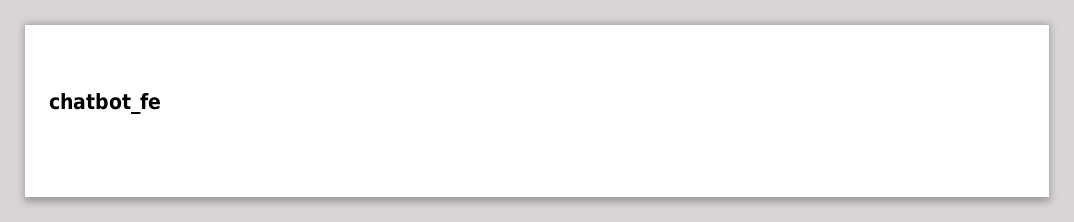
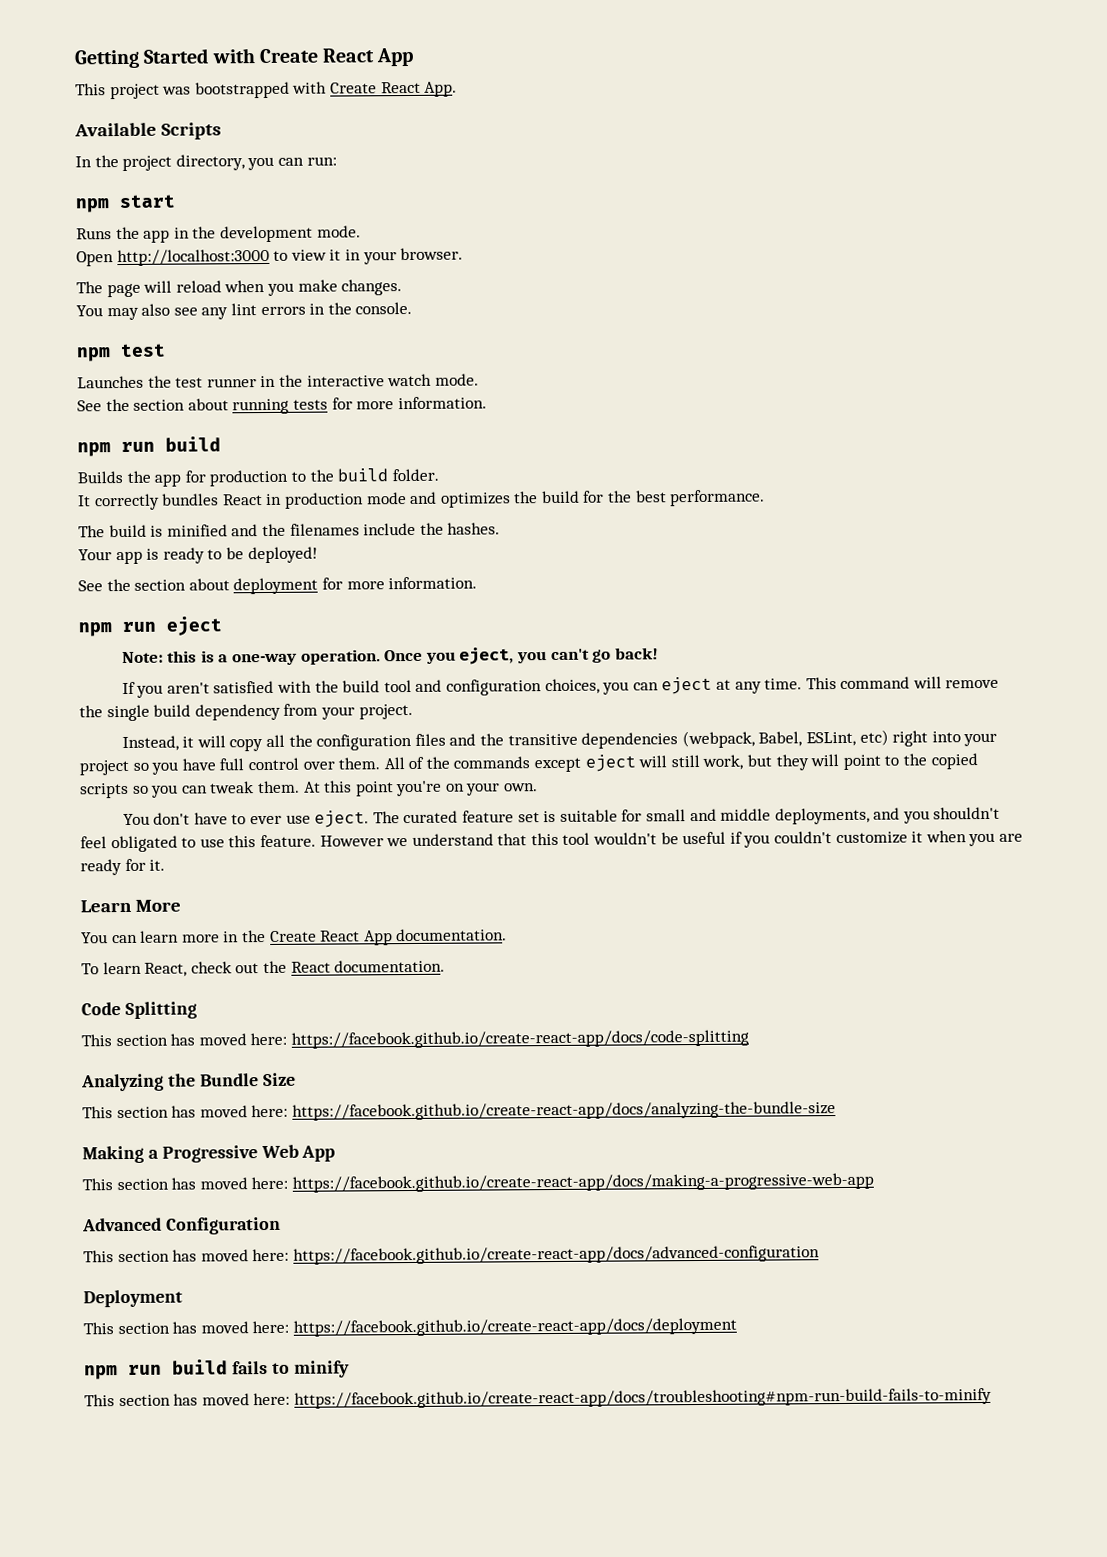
[49,93,161,114] chatbot_fe -> [74,47,415,69] [75,81,458,100] [74,122,221,140] [75,154,337,171] [75,194,176,213] [76,225,361,243] [76,247,464,267] [76,279,403,298] [76,301,413,321] [76,343,166,362] [77,373,479,389] [77,396,487,415] [77,436,221,457] [77,468,439,487] [78,489,766,511] [78,522,501,538] [78,546,318,565] [78,576,478,595] [78,616,222,637] [121,647,659,666] [121,676,1000,698] [79,703,413,722] [121,729,998,752] [79,753,978,776] [80,780,539,799] [122,806,1001,828] [80,830,1023,853] [80,858,166,876] [80,899,181,913] [81,928,508,946] [81,959,446,977] [81,1001,197,1019] [81,1029,749,1049] [81,1072,296,1092] [82,1101,836,1121] [82,1144,336,1164] [82,1172,874,1193] [82,1216,281,1235] [83,1245,820,1265] [83,1289,183,1308] [83,1317,737,1337] [84,1359,350,1380] [84,1387,992,1409] Getting Started with Create React App // This project was bootstrapped with Create React App. // Available Scripts // In the project directory, you can run: // npm start // Runs the app in the development mode. // Open http://localhost:3000 to view it in your browser. // The page will reload when you make changes. // You may also see any lint errors in the console. // npm test // Launches the test runner in the interactive watch mode. // See the section about running tests for more information. // npm run build // Builds the app for production to the build folder. // It correctly bundles React in production mode and optimizes the build for the best performance. // The build is minified and the filenames include the hashes. // Your app is ready to be deployed! // See the section about deployment for more information. // npm run eject // Note: this is a one-way operation. Once you eject, you can't go back! // If you aren't satisfied with the build tool and configuration choices, you can eject at any time. This command will remove the single build dependency from your project. // Instead, it will copy all the configuration files and the transitive dependencies (webpack, Babel, ESLint, etc) right into your project so you have full control over them. All of the commands except eject will still work, but they will point to the copied scripts so you can tweak them. At this point you're on your own. // You don't have to ever use eject. The curated feature set is suitable for small and middle deployments, and you shouldn't feel obligated to use this feature. However we understand that this tool wouldn't be useful if you couldn't customize it when you are ready for it. // Learn More // You can learn more in the Create React App documentation. // To learn React, check out the React documentation. // Code Splitting // This section has moved here: https://facebook.github.io/create-react-app/docs/code-splitting // Analyzing the Bundle Size // This section has moved here: https://facebook.github.io/create-react-app/docs/analyzing-the-bundle-size // Making a Progressive Web App // This section has moved here: https://facebook.github.io/create-react-app/docs/making-a-progressive-web-app // Advanced Configuration // This section has moved here: https://facebook.github.io/create-react-app/docs/advanced-configuration // Deployment // This section has moved here: https://facebook.github.io/create-react-app/docs/deployment // npm run build fails to minify // This section has moved here: https://facebook.github.io/create-react-app/docs/troubleshooting#npm-run-build-fails-to-minify

